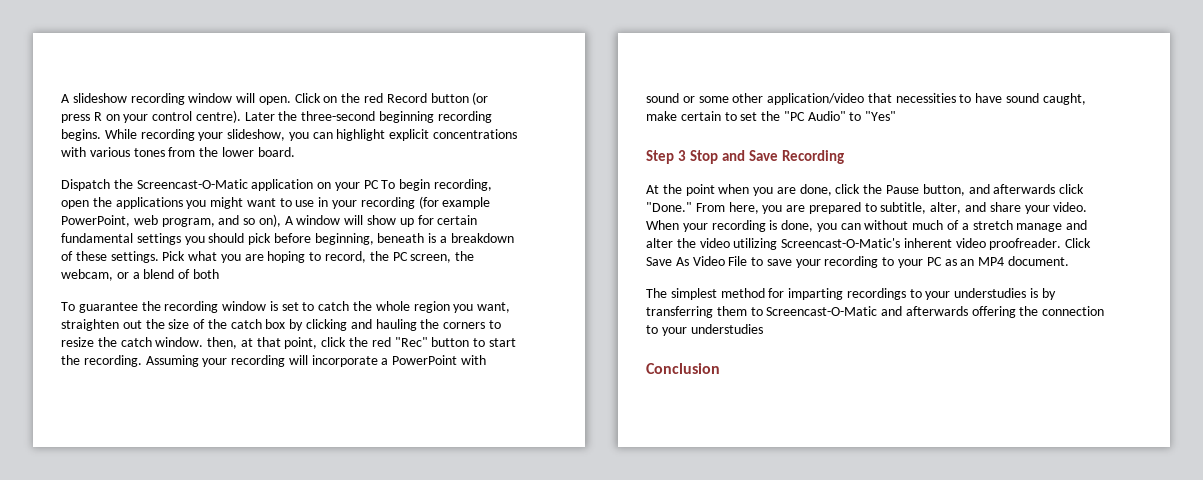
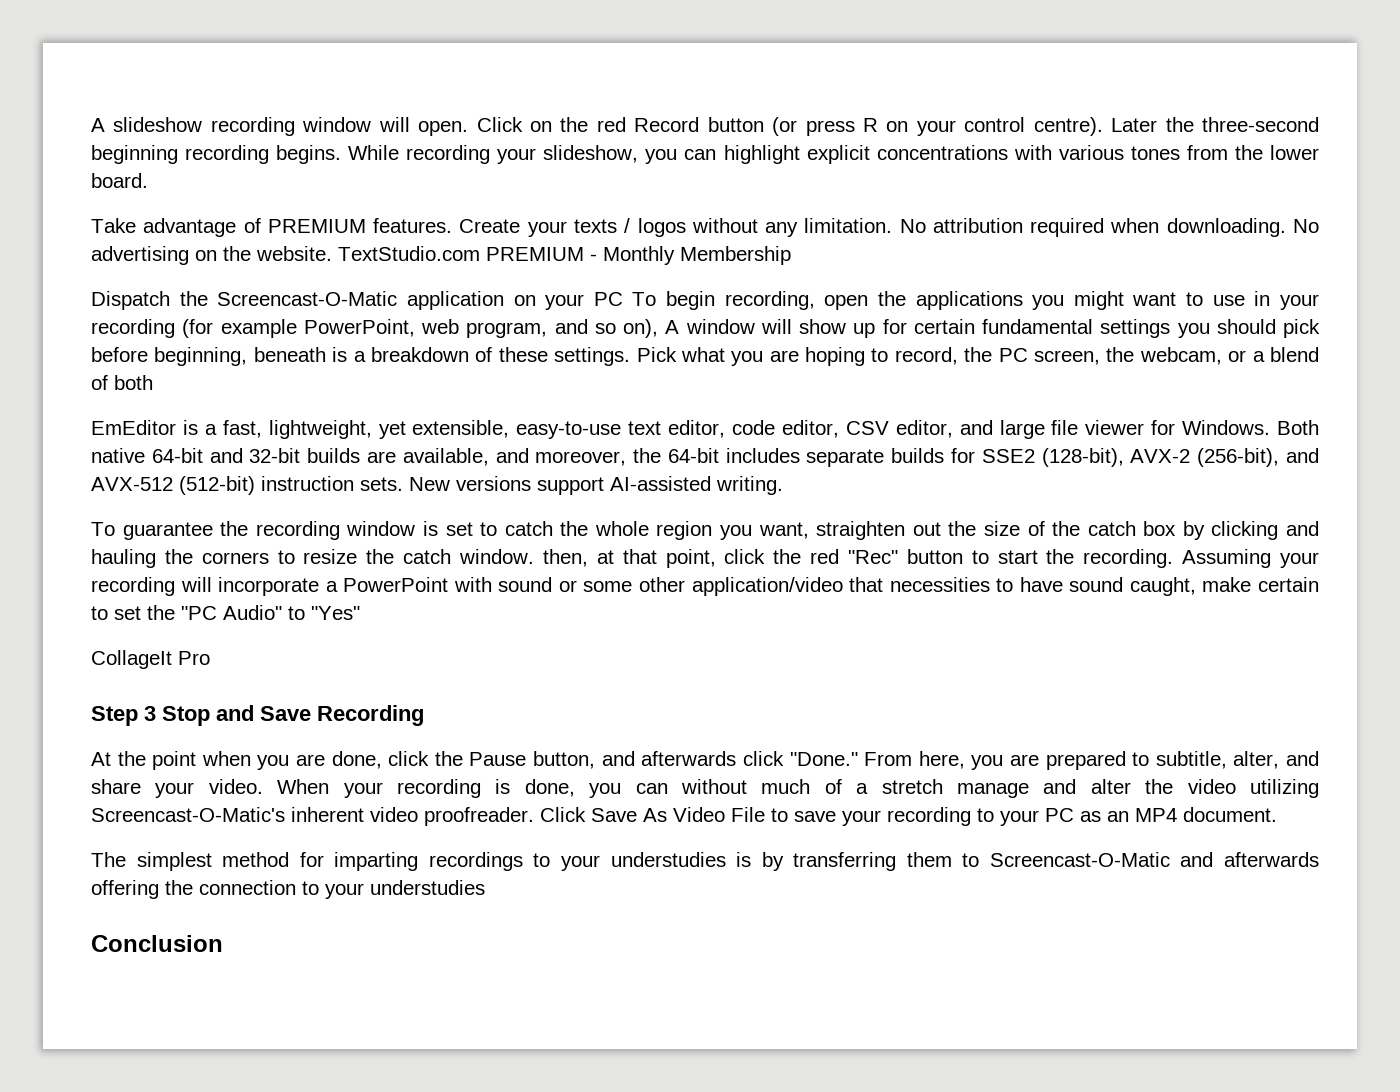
(295, 152) none -> [91,218,1320,237] [91,246,791,265] // Take advantage of PREMIUM features. Create your texts / logos without any limitation. No attribution required when downloading. No advertising on the website. TextStudio.com PREMIUM - Monthly Membership
(219, 274) none -> [91,420,1319,439] [91,448,1320,467] [91,476,783,495] // EmEditor is a fast, lightweight, yet extensible, easy-to-use text editor, code editor, CSV editor, and large file viewer for Windows. Both native 64-bit and 32-bit builds are available, and moreover, the 64-bit includes separate builds for SSE2 (128-bit), AVX-2 (256-bit), and AVX-512 (512-bit) instruction sets. New versions support AI-assisted writing.
(897, 116) none -> [91,650,210,669] // CollageIt Pro

